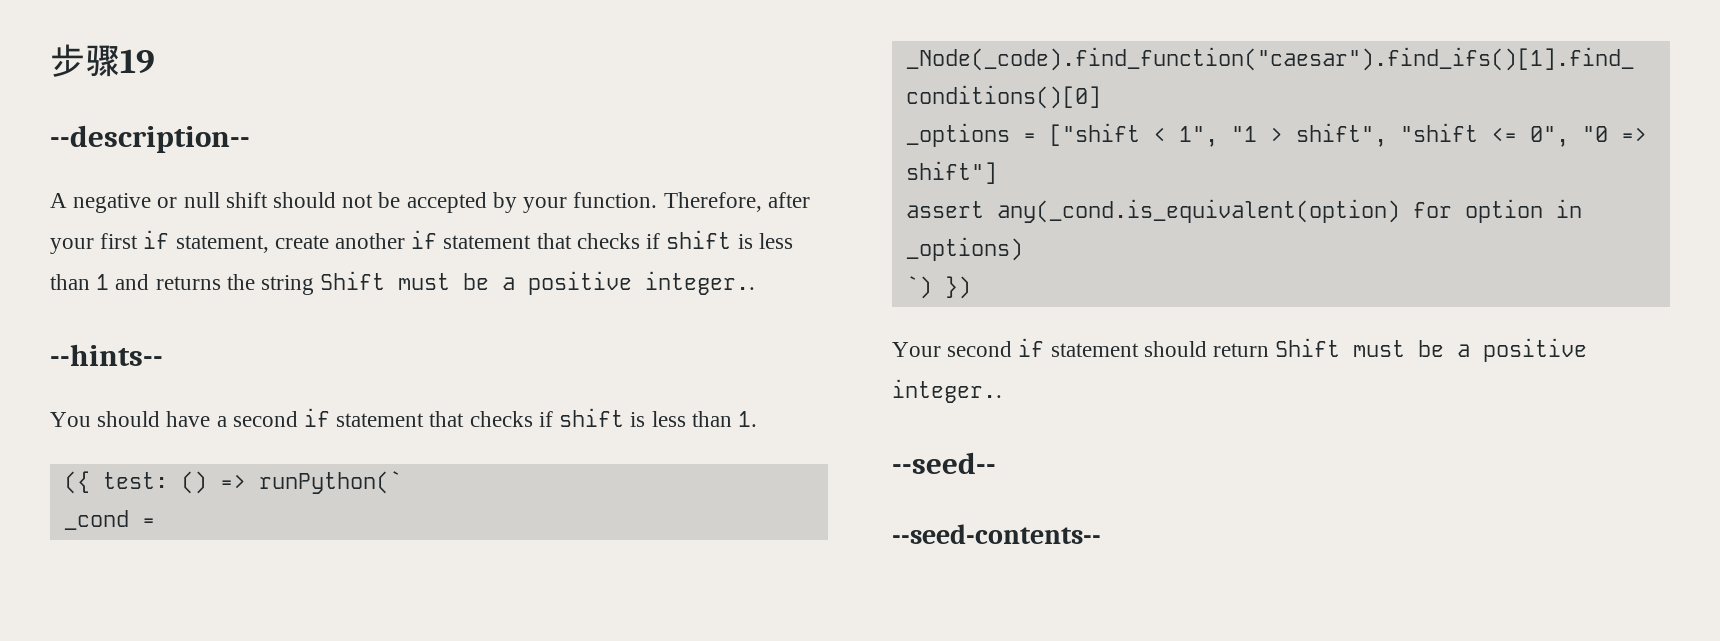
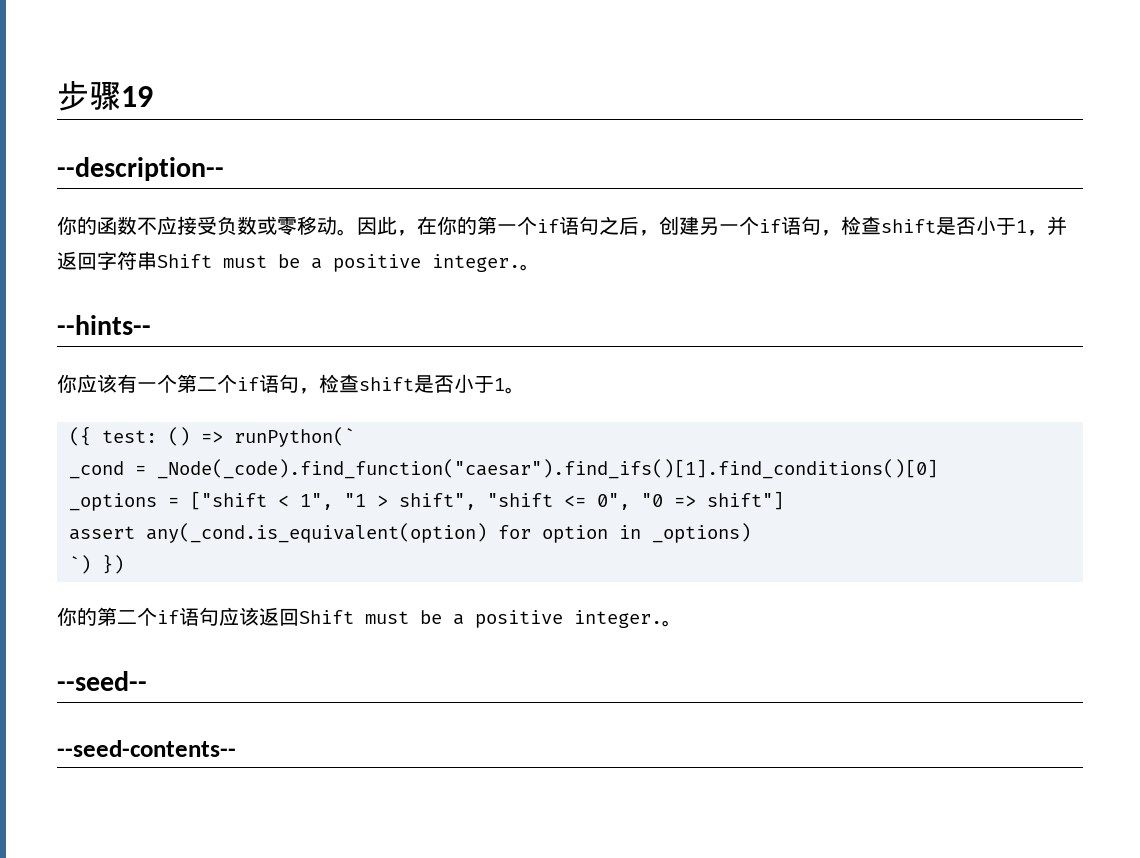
[50,192,810,213] [50,230,793,254] [50,271,756,295] A negative or null shift should not be accepted by your function. Therefore, after your first if statement, create another if statement that checks if shift is less than 1 and returns the string Shift must be a positive integer.. -> [57,216,1067,236] [57,251,540,272] 你的函数不应接受负数或零移动。因此，在你的第一个if语句之后，创建另一个if语句，检查shift是否小于1，并返回字符串Shift must be a positive integer.。
[50,408,757,427] You should have a second if statement that checks if shift is less than 1. -> [57,374,525,394] 你应该有一个第二个if语句，检查shift是否小于1。
[892,338,1588,362] [892,379,1002,403] Your second if statement should return Shift must be a positive integer.. -> [57,607,682,628] 你的第二个if语句应该返回Shift must be a positive integer.。

